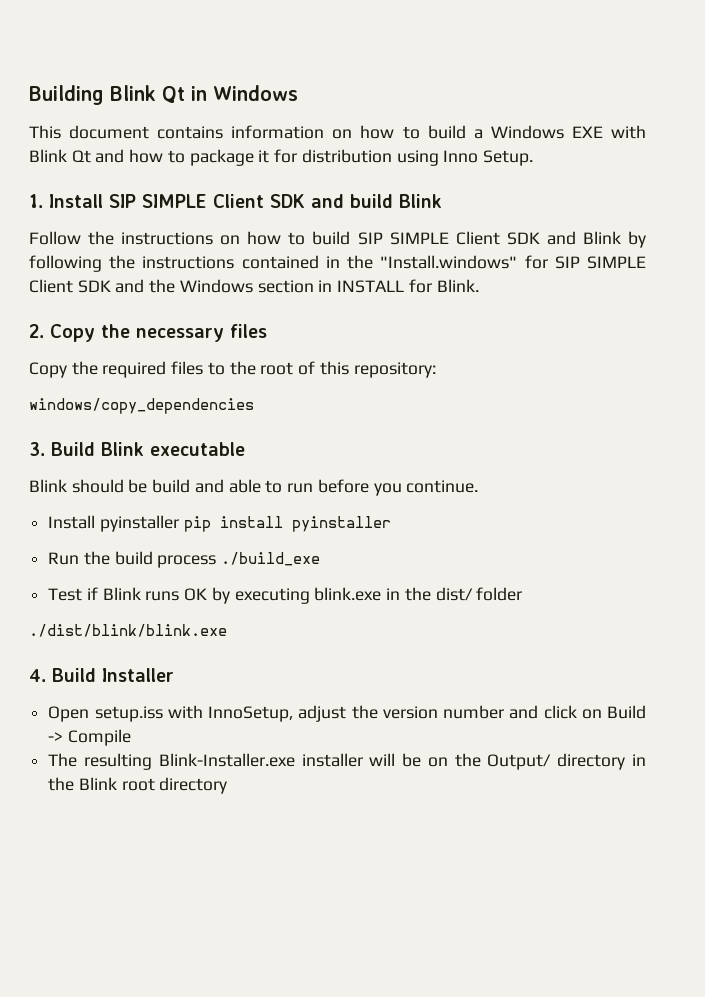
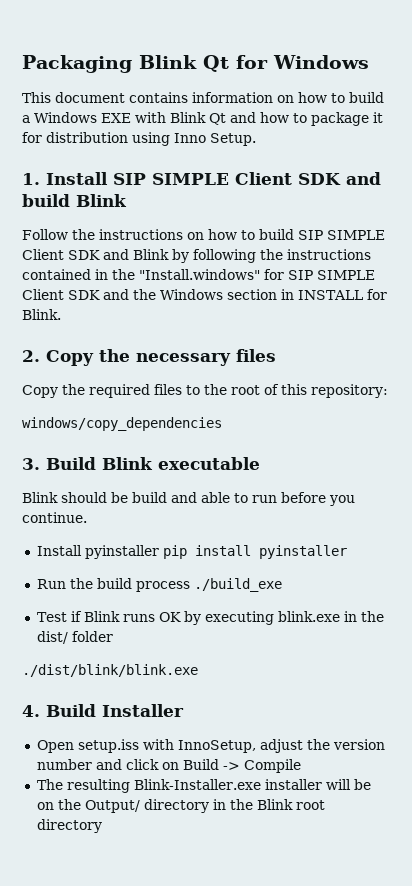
[29,85,207,105] Building Blink Qt in -> [22,55,268,73] Packaging Blink Qt for

